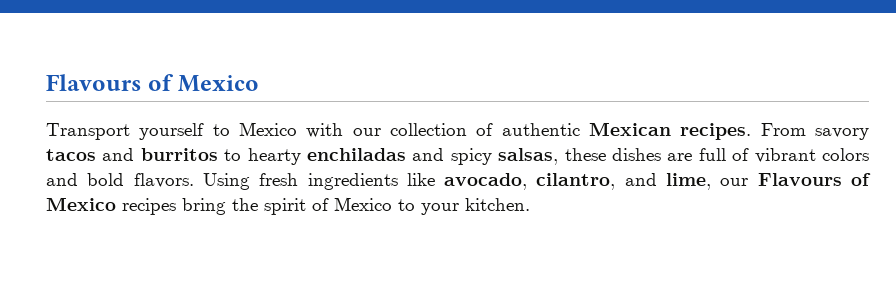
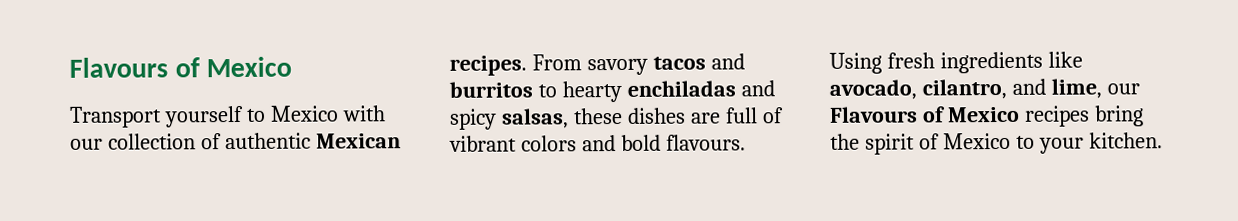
[133,173,194,188] flavors. -> [665,134,746,151] flavours.

